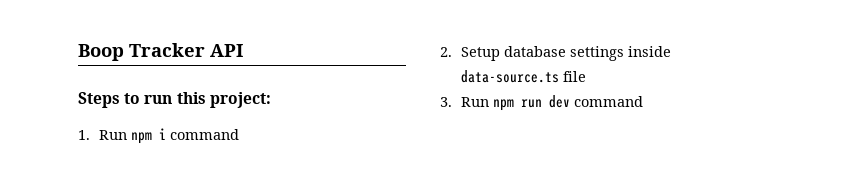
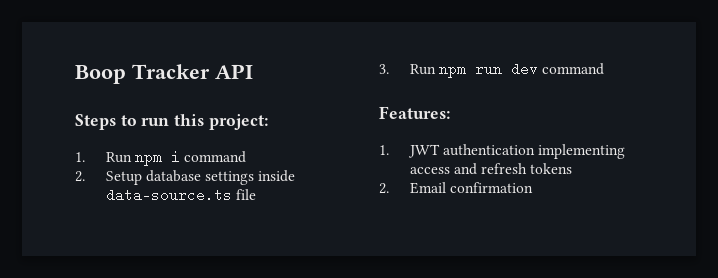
(644, 101) none -> [379,106,450,119] [379,144,625,159] [409,163,573,175] [379,182,533,194] // Features: // 1. JWT authentication implementing access and refresh tokens // 2. Email confirmation

